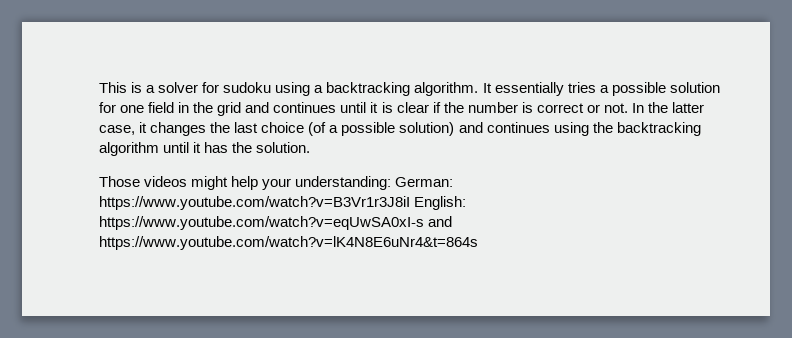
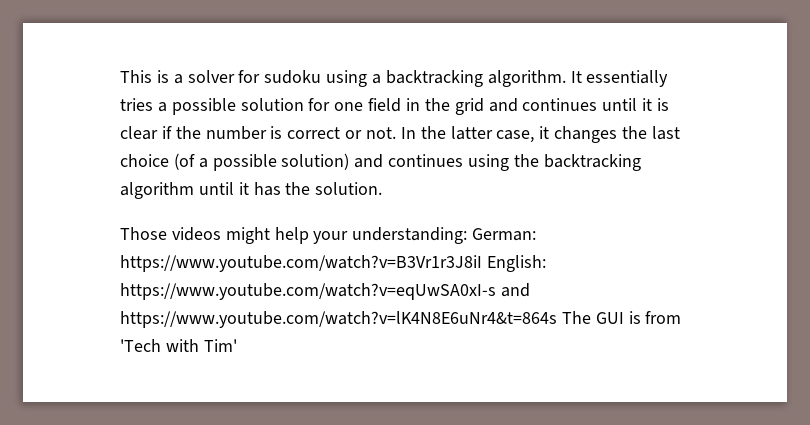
(478, 243) none -> [561,311,682,324] [120,339,237,352] The GUI is from 'Tech with Tim'

